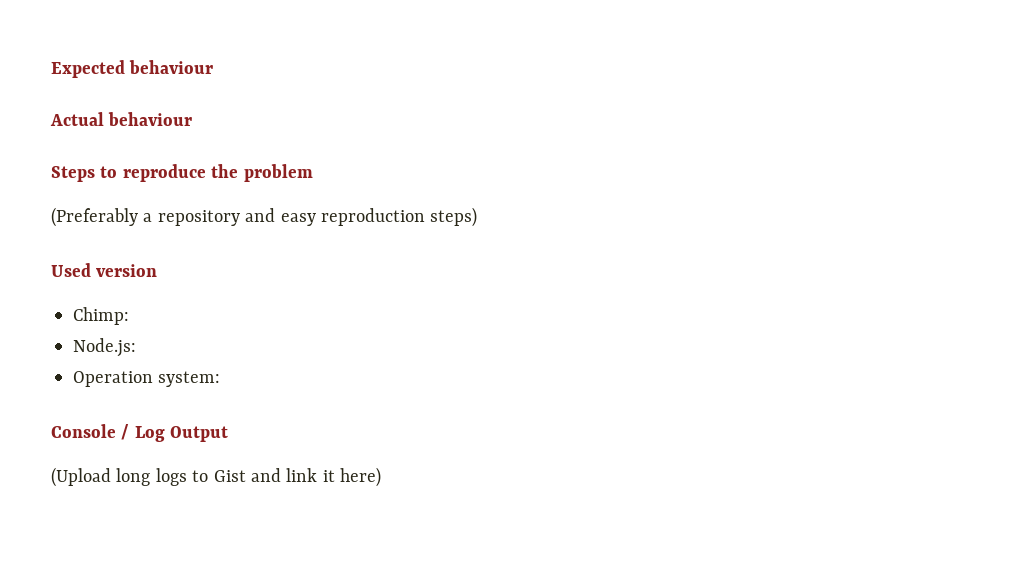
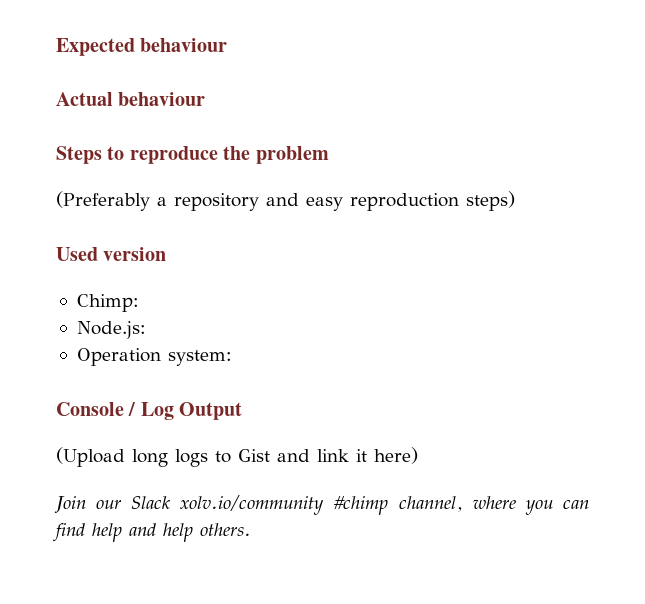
(382, 477) none -> [54,495,589,515] [53,523,251,542] // Join our Slack xolv.io/community #chimp channel, where you can find help and help others.

